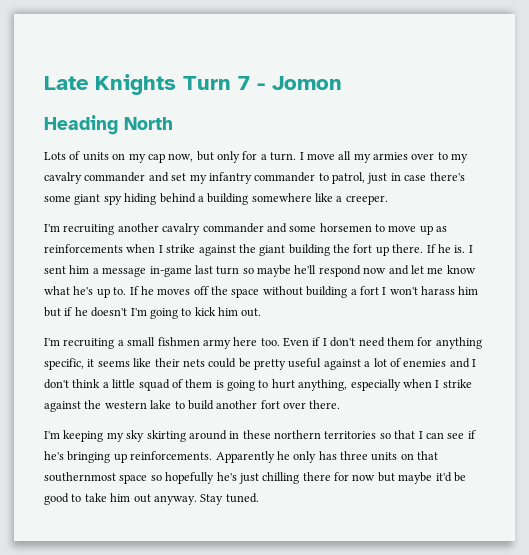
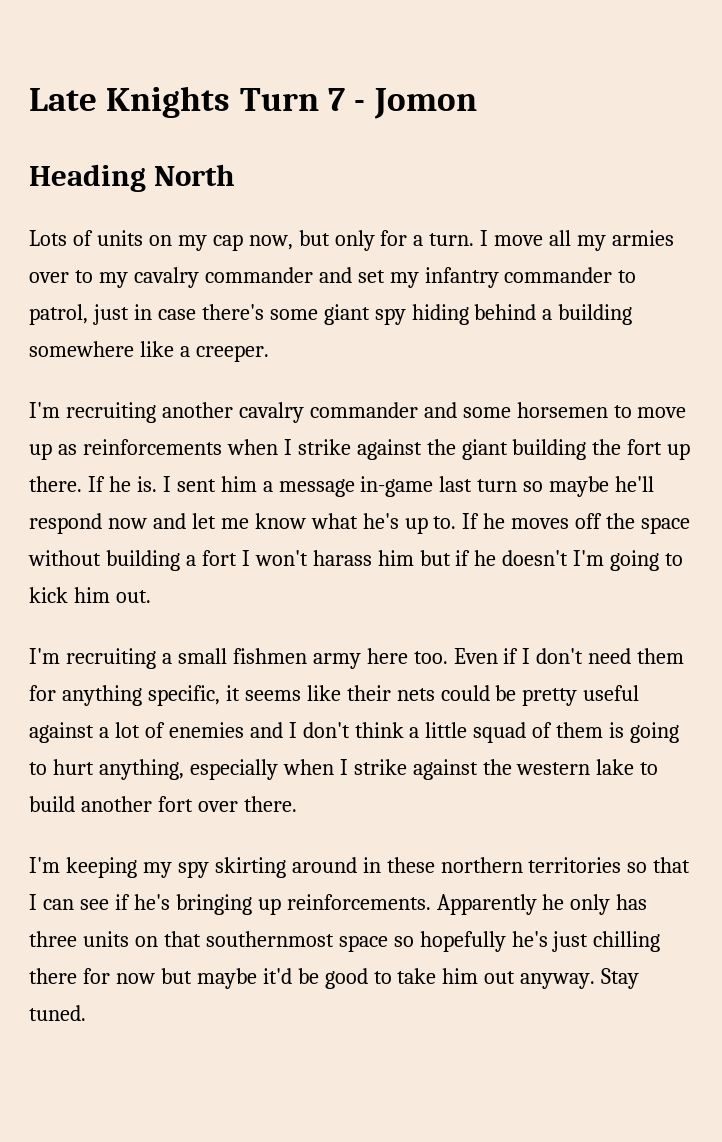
[126,430,145,442] sky -> [177,861,209,878] spy

